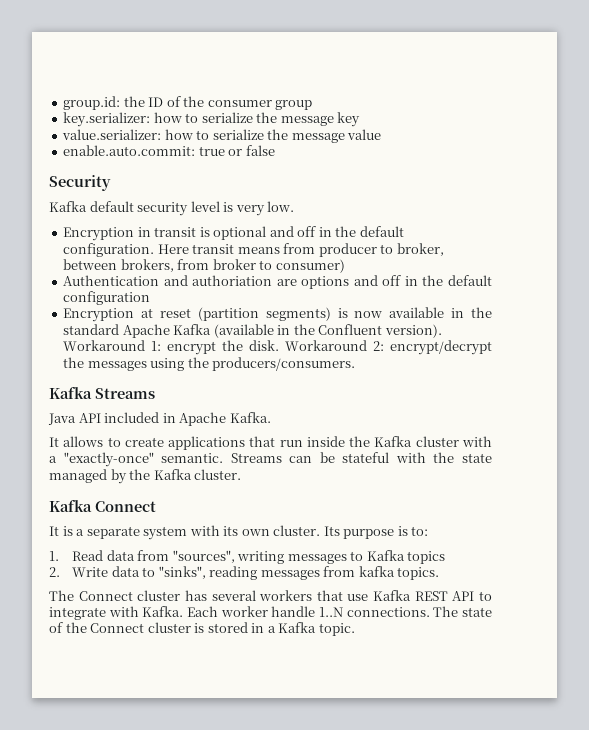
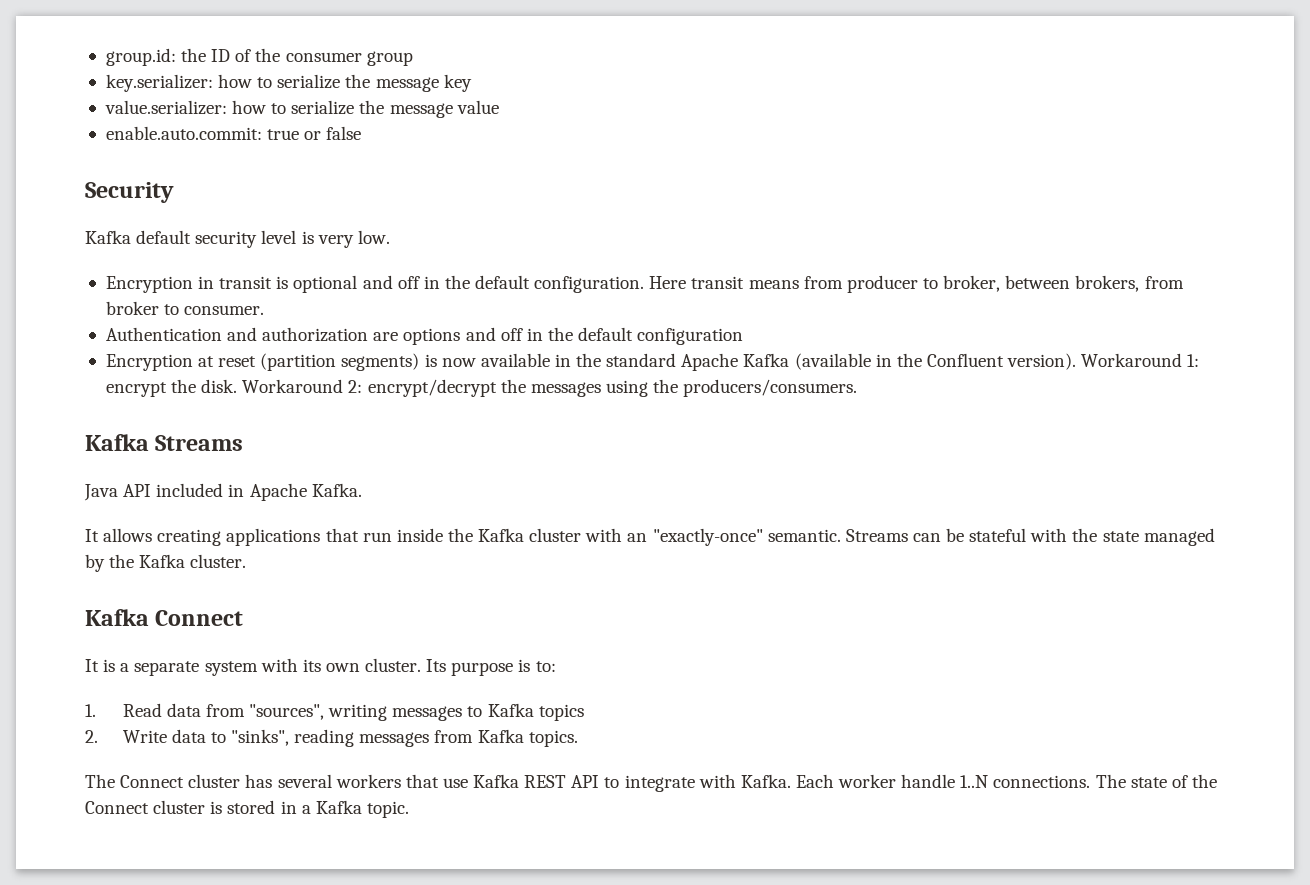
[275,259,345,273] consumer) -> [184,305,265,315] consumer.
[192,275,273,286] authoriation -> [262,327,369,342] authorization
[107,437,164,447] to create -> [157,529,222,546] creating
[49,456,57,463] a -> [627,533,648,542] an
[358,566,395,577] kafka -> [477,729,524,743] Kafka

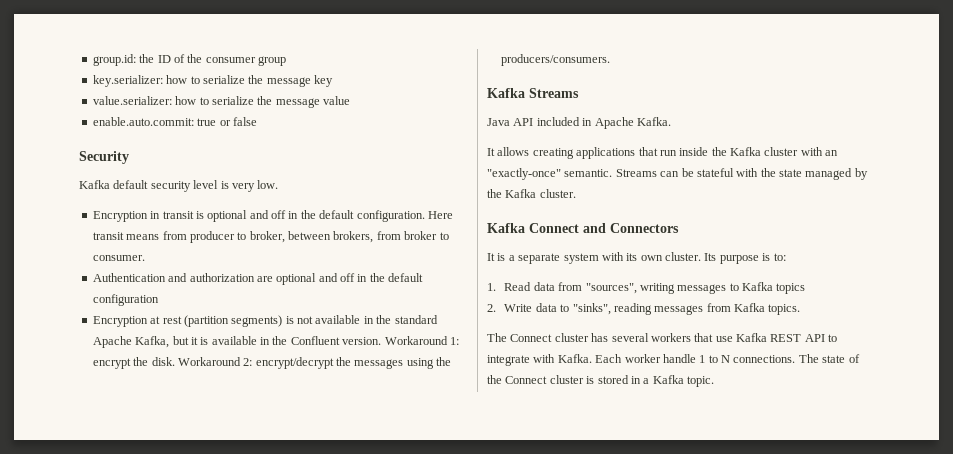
[403,328,461,345] options -> [276,273,317,285] optional
[218,356,257,367] reset -> [162,316,182,324] rest
[441,358,476,367] now -> [297,316,313,324] not
[743,353,871,370] Kafka (available -> [135,336,257,348] Kafka, but it is available
[1007,353,1077,370] version). -> [342,337,382,345] version.
(244, 618) none -> [583,223,679,233] and Connectors
[960,775,989,788] 1..N -> [699,355,730,363] 1 to N

